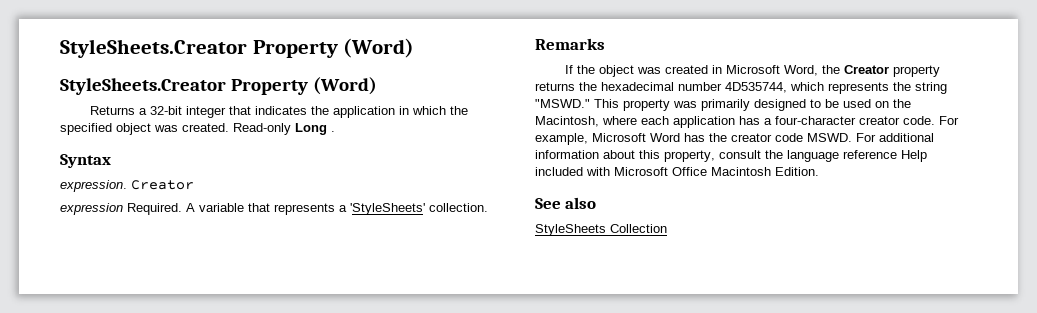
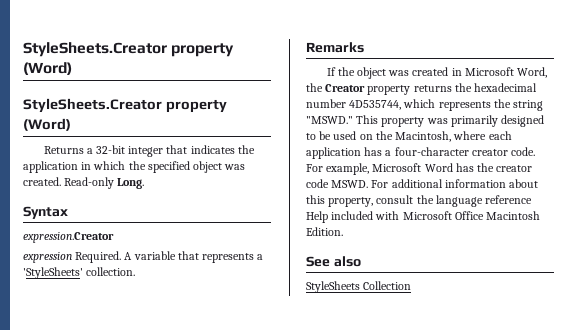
[60,39,338,58] StyleSheets.Creator Property -> [23,42,235,57] StyleSheets.Creator property
[230,79,308,95] Property -> [165,99,227,113] property
[295,123,335,135] Long . -> [117,178,145,189] Long.
[60,180,194,192] expression. Creator -> [23,232,114,243] expression.Creator

